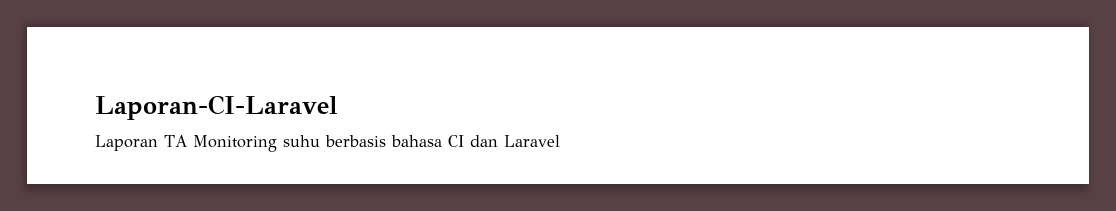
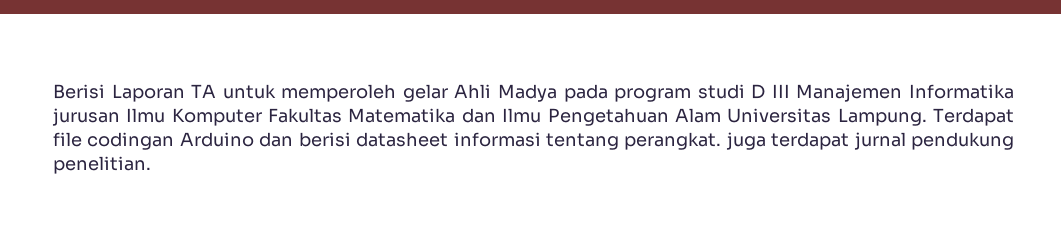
[95,95,337,120] Laporan-CI-Laravel // -> [53,84,105,99] Berisi
[192,135,560,152] Monitoring suhu berbasis bahasa CI dan Laravel -> [222,84,1014,102] [52,108,1015,126] [53,132,1014,150] [53,156,151,174] untuk memperoleh gelar Ahli Madya pada program studi D III Manajemen Informatika jurusan Ilmu Komputer Fakultas Matematika dan Ilmu Pengetahuan Alam Universitas Lampung. Terdapat file codingan Arduino dan berisi datasheet informasi tentang perangkat. juga terdapat jurnal pendukung penelitian.

